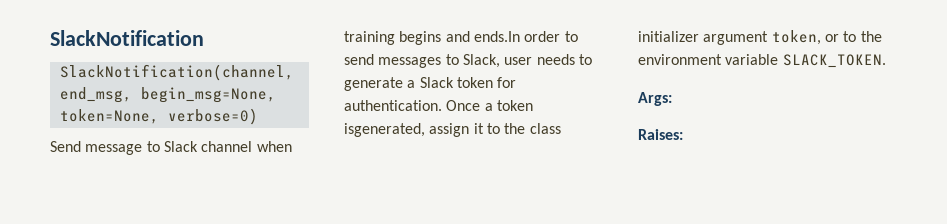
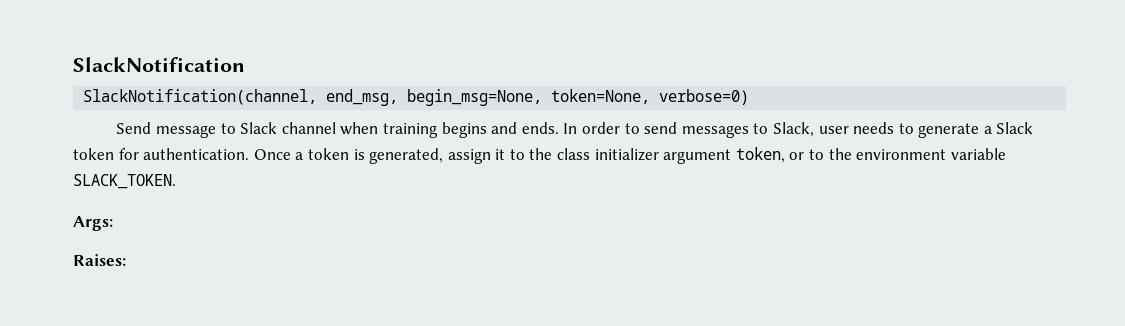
[473,31,520,42] ends.In -> [521,122,578,134] ends. In
[344,123,425,137] isgenerated, -> [353,148,444,164] is generated,

